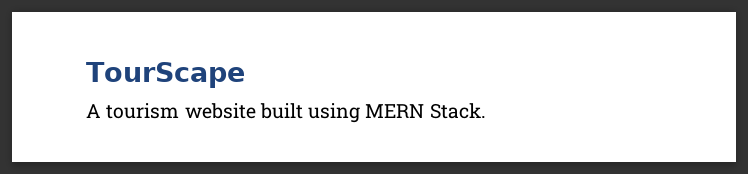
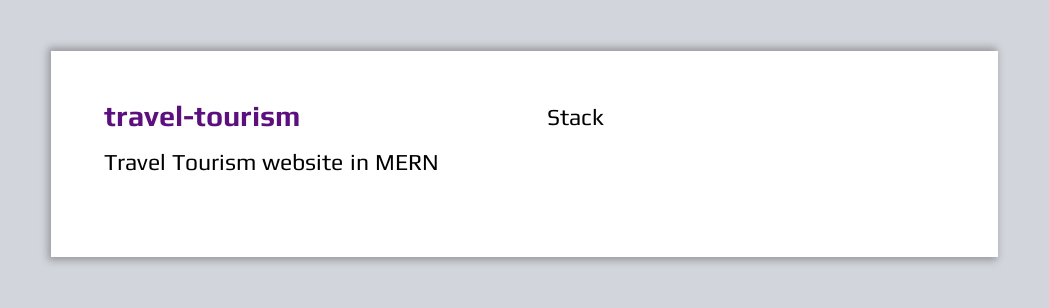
[86,62,245,88] [86,103,486,123] TourScape // A tourism website built using MERN Stack. -> [104,105,300,127] [104,153,439,171] [547,108,604,126] travel-tourism // Travel Tourism website in MERN Stack

